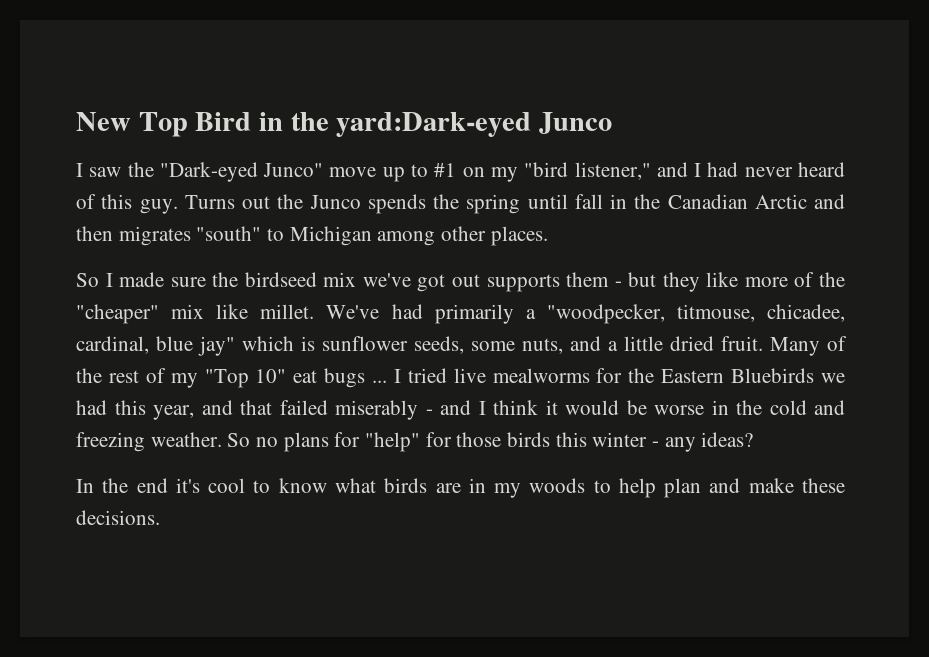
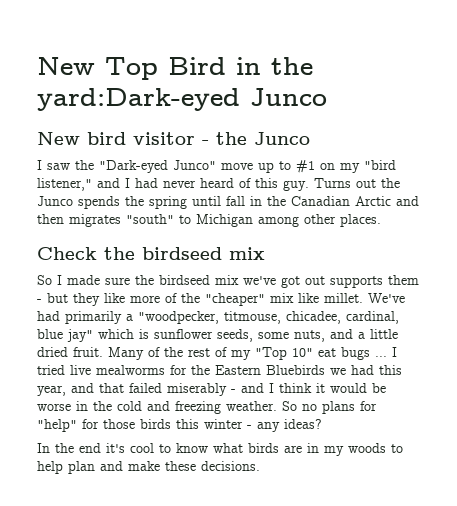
(613, 123) none -> [37,132,310,145] // New bird visitor - the Junco
(548, 236) none -> [37,247,265,260] // Check the birdseed mix

